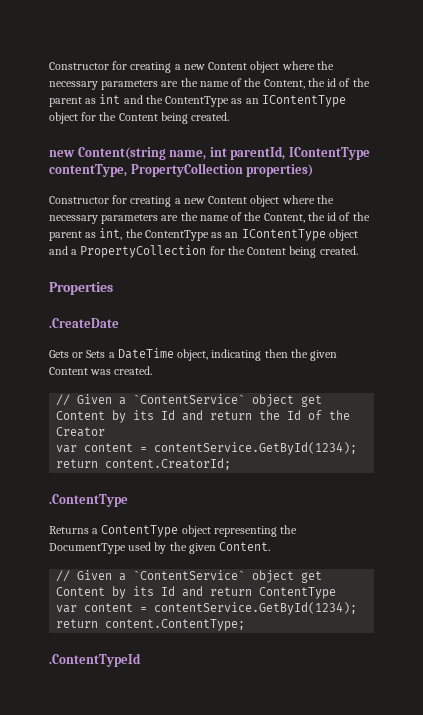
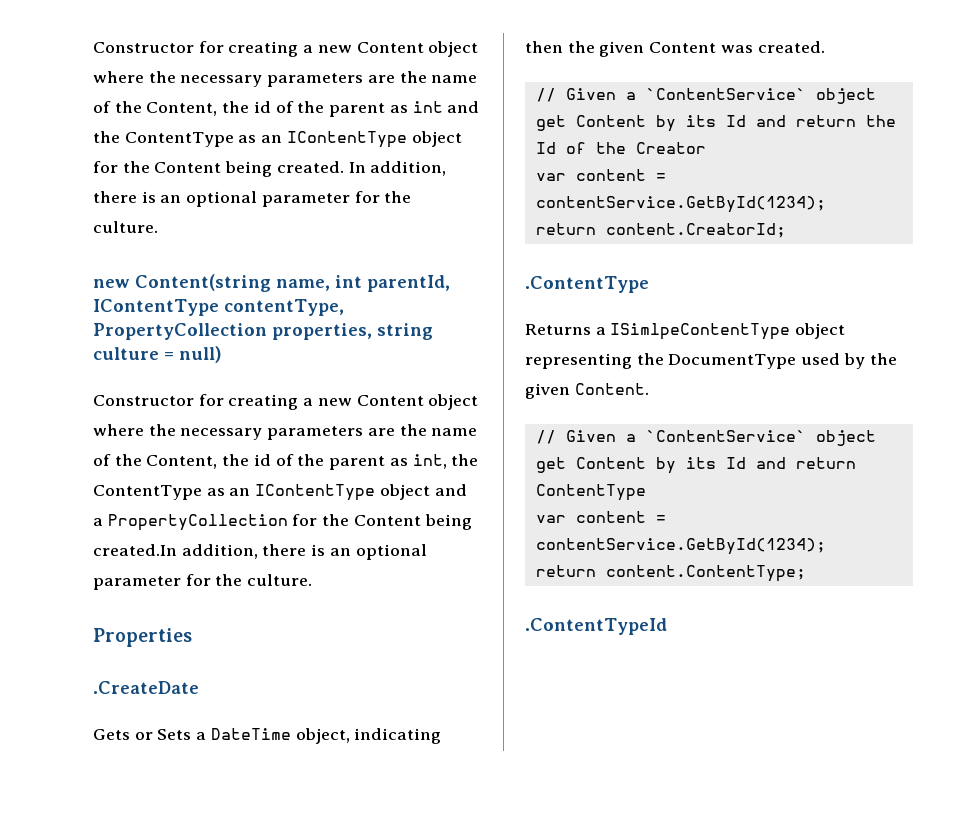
(230, 116) none -> [348,161,447,176] [93,191,412,207] [93,221,158,233] In addition, there is an optional parameter for the culture.
[246,164,314,177] properties) -> [272,323,433,340] [93,346,222,363] properties, string culture = null)
[319,246,358,255] created. -> [93,544,427,560] [93,574,313,590] created.In addition, there is an optional parameter for the culture.
[101,525,179,537] ContentType -> [610,323,791,340] ISimlpeContentType

